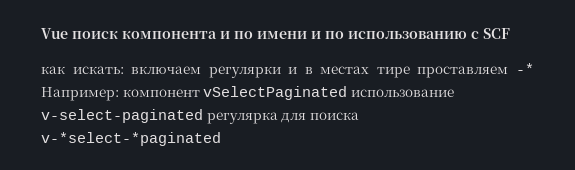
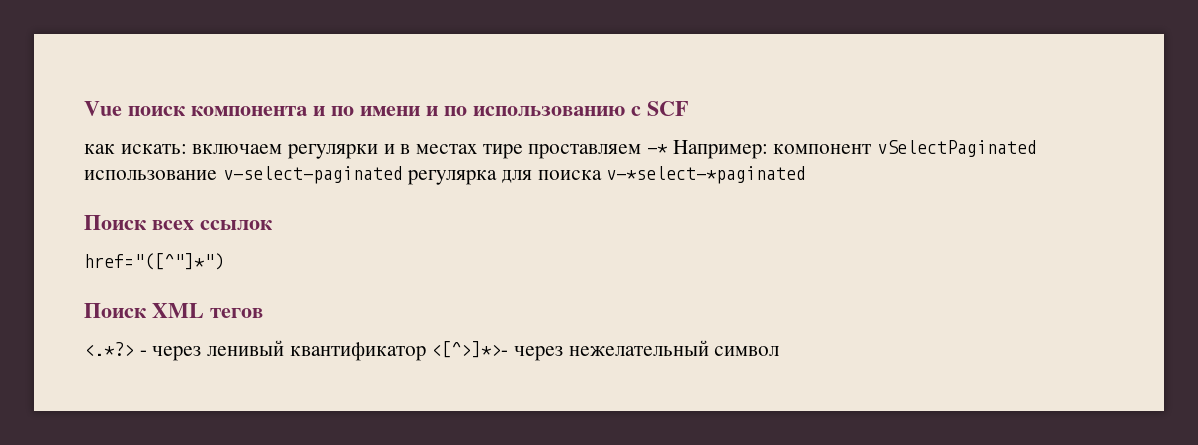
(221, 139) none -> [84,215,272,230] [84,253,224,270] [84,303,263,318] [84,340,780,361] // Поиск всех ссылок // href="([^"]*") // Поиск XML тегов // <.*?> - через ленивый квантификатор <[^>]*>- через нежелательный символ

